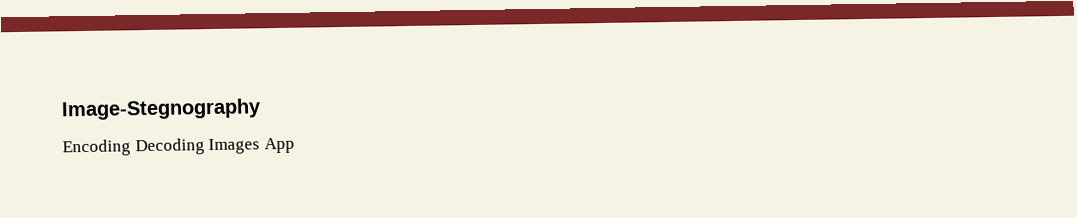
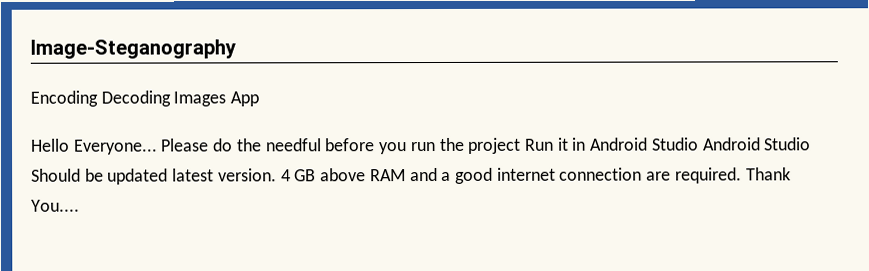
[61,98,262,121] Image-Stegnography -> [30,39,236,59] Image-Steganography
(295, 145) none -> [31,137,812,155] [31,167,791,185] [31,199,80,212] // Hello Everyone... Please do the needful before you run the project Run it in Android Studio Android Studio Should be updated latest version. 4 GB above RAM and a good internet connection are required. Thank You....

